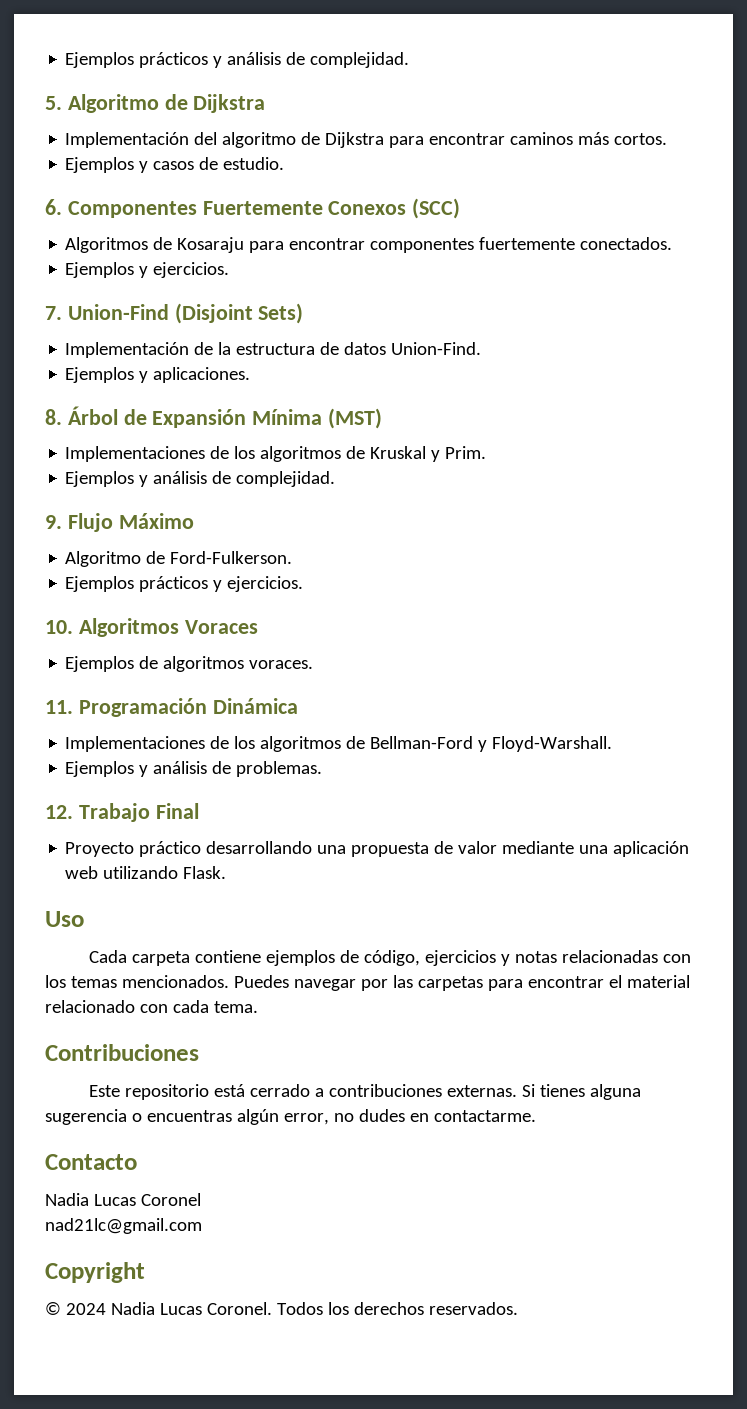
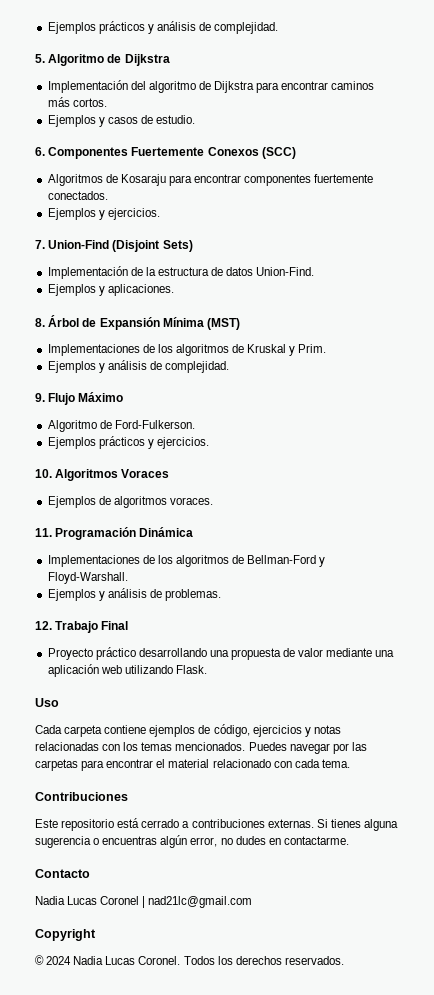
(201, 1199) // -> [142,896,146,908] |

